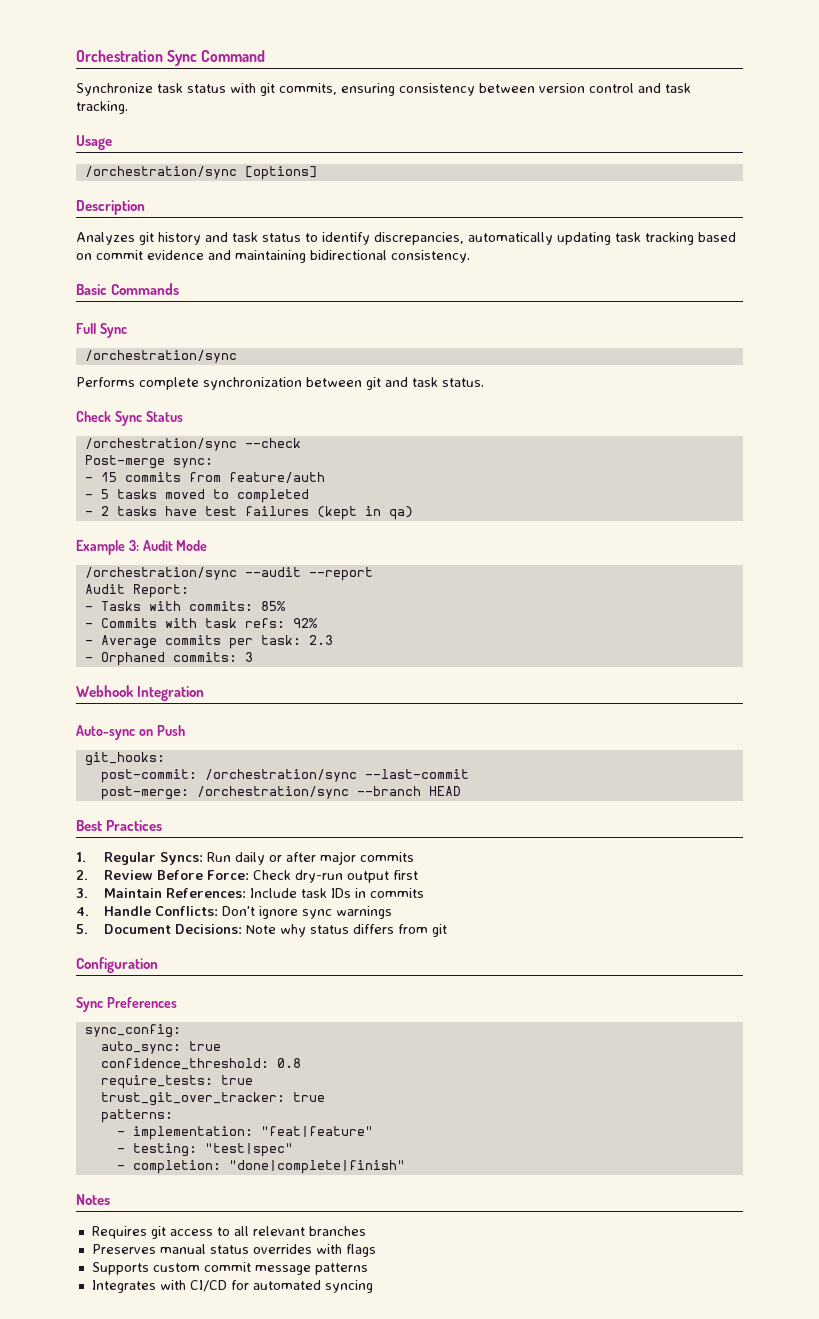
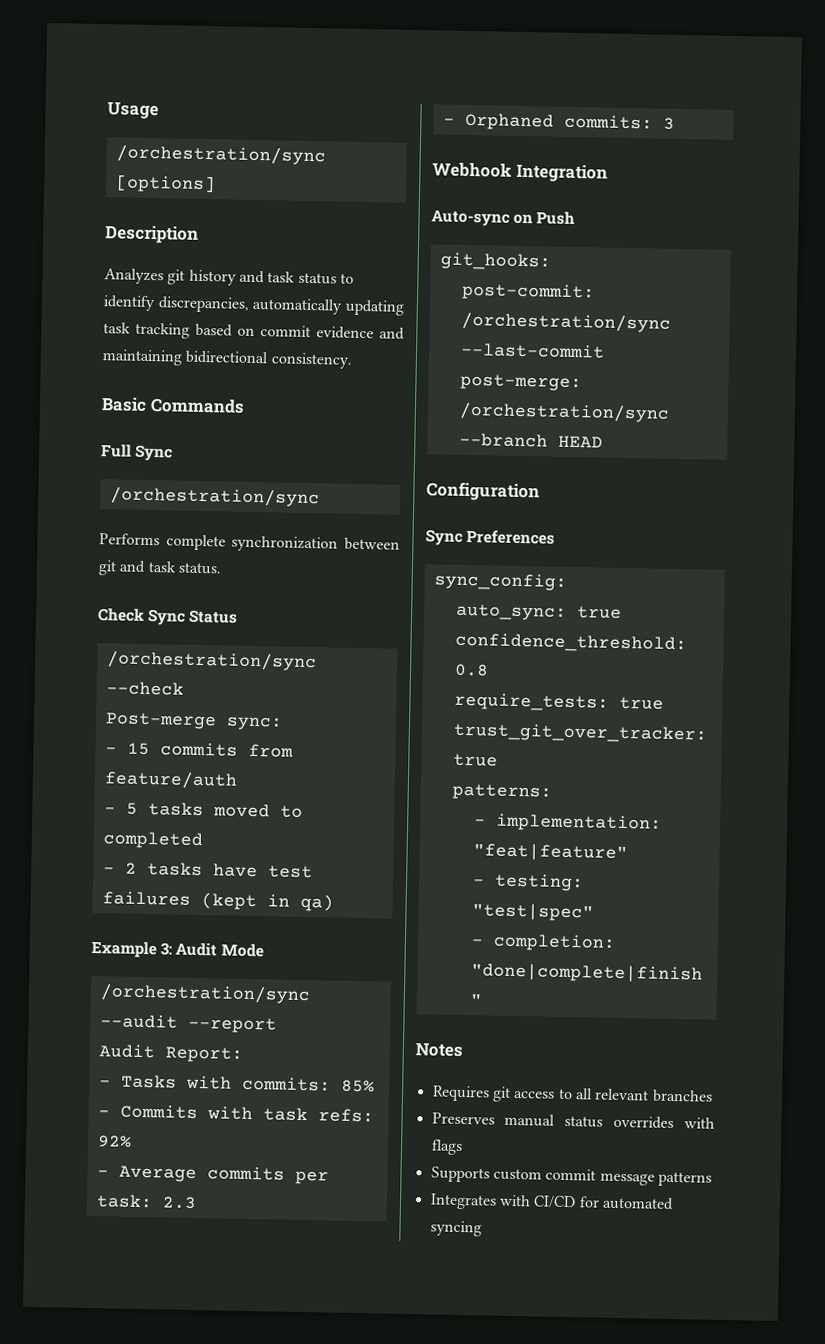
[76,50,266,66] [76,83,691,96] [76,101,128,114] Orchestration Sync Command // Synchronize task status with git commits, ensuring consistency between version control and task tracking. // -> (107, 110) none
[76,820,163,831] [76,851,414,865] [76,870,418,883] [76,888,424,898] [76,906,392,919] [76,924,447,937] // Best Practices // 1. Regular Syncs: Run daily or after major commits // 2. Review Before Force: Check dry-run output first // 3. Maintain References: Include task IDs in commits // 4. Handle Conflicts: Don't ignore sync warnings // 5. Document Decisions: Note why status differs from git -> (603, 441) none

